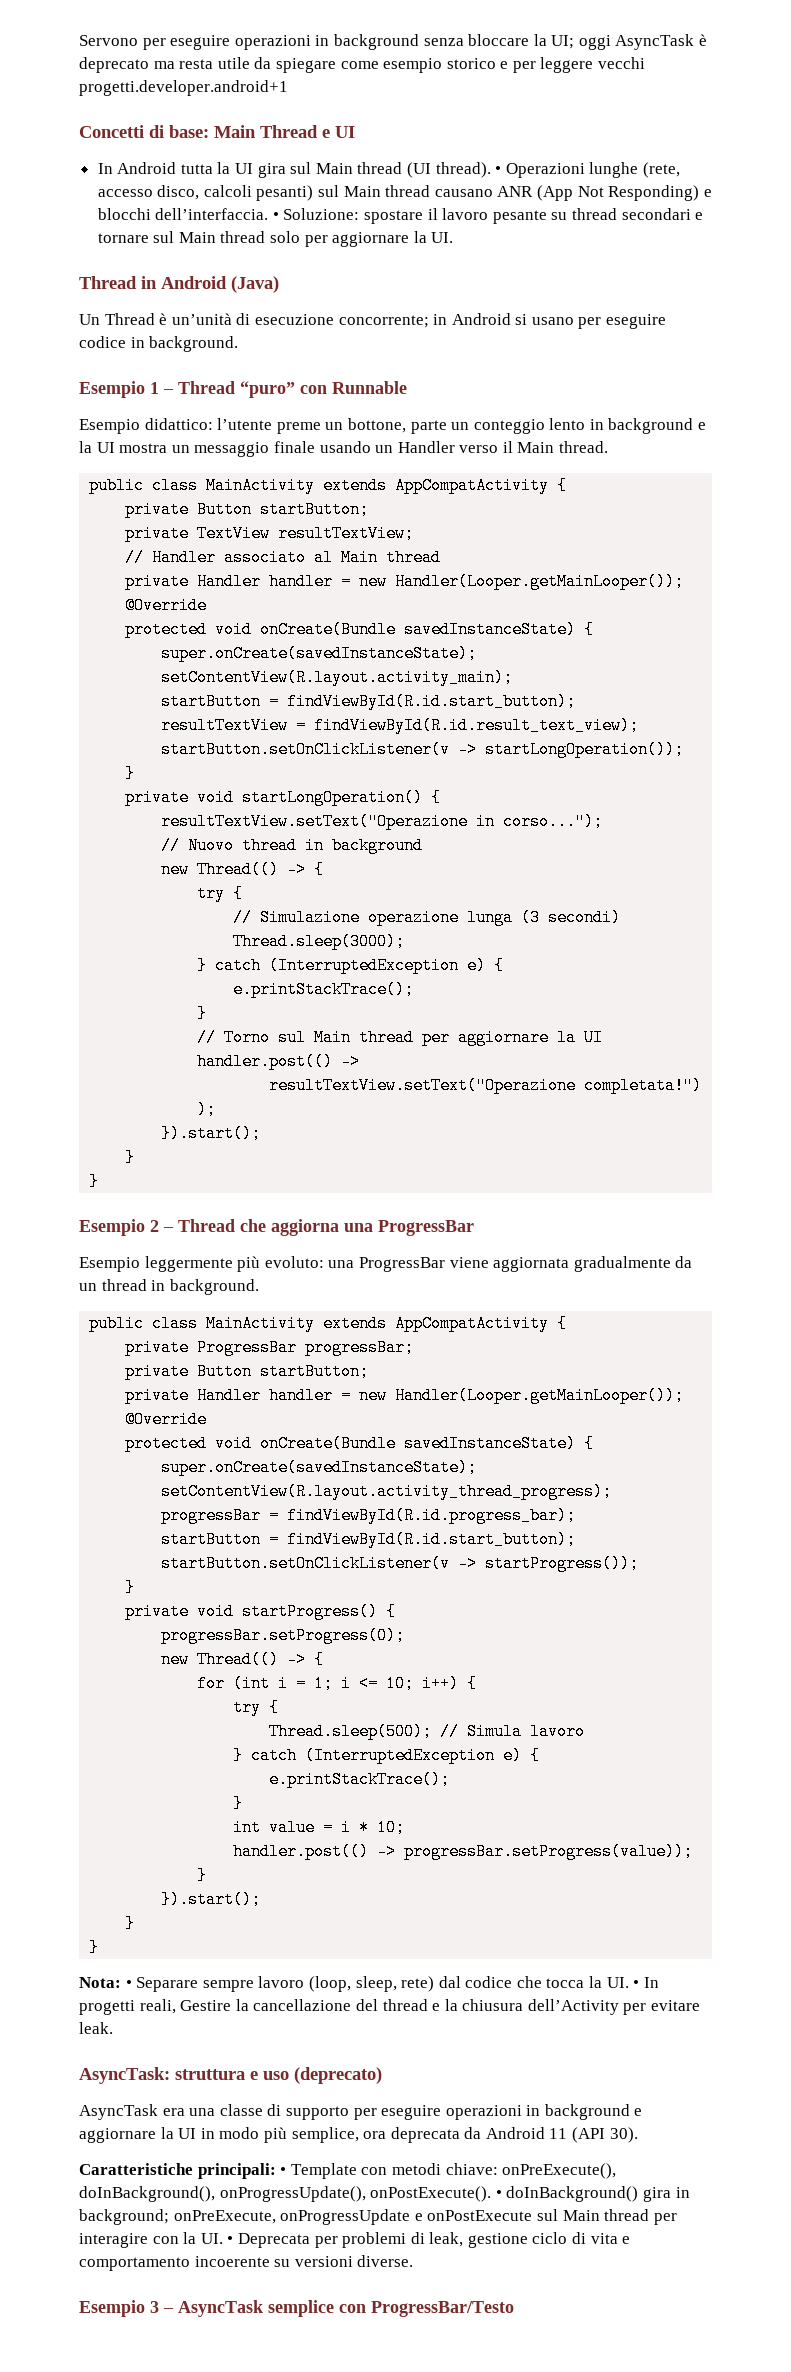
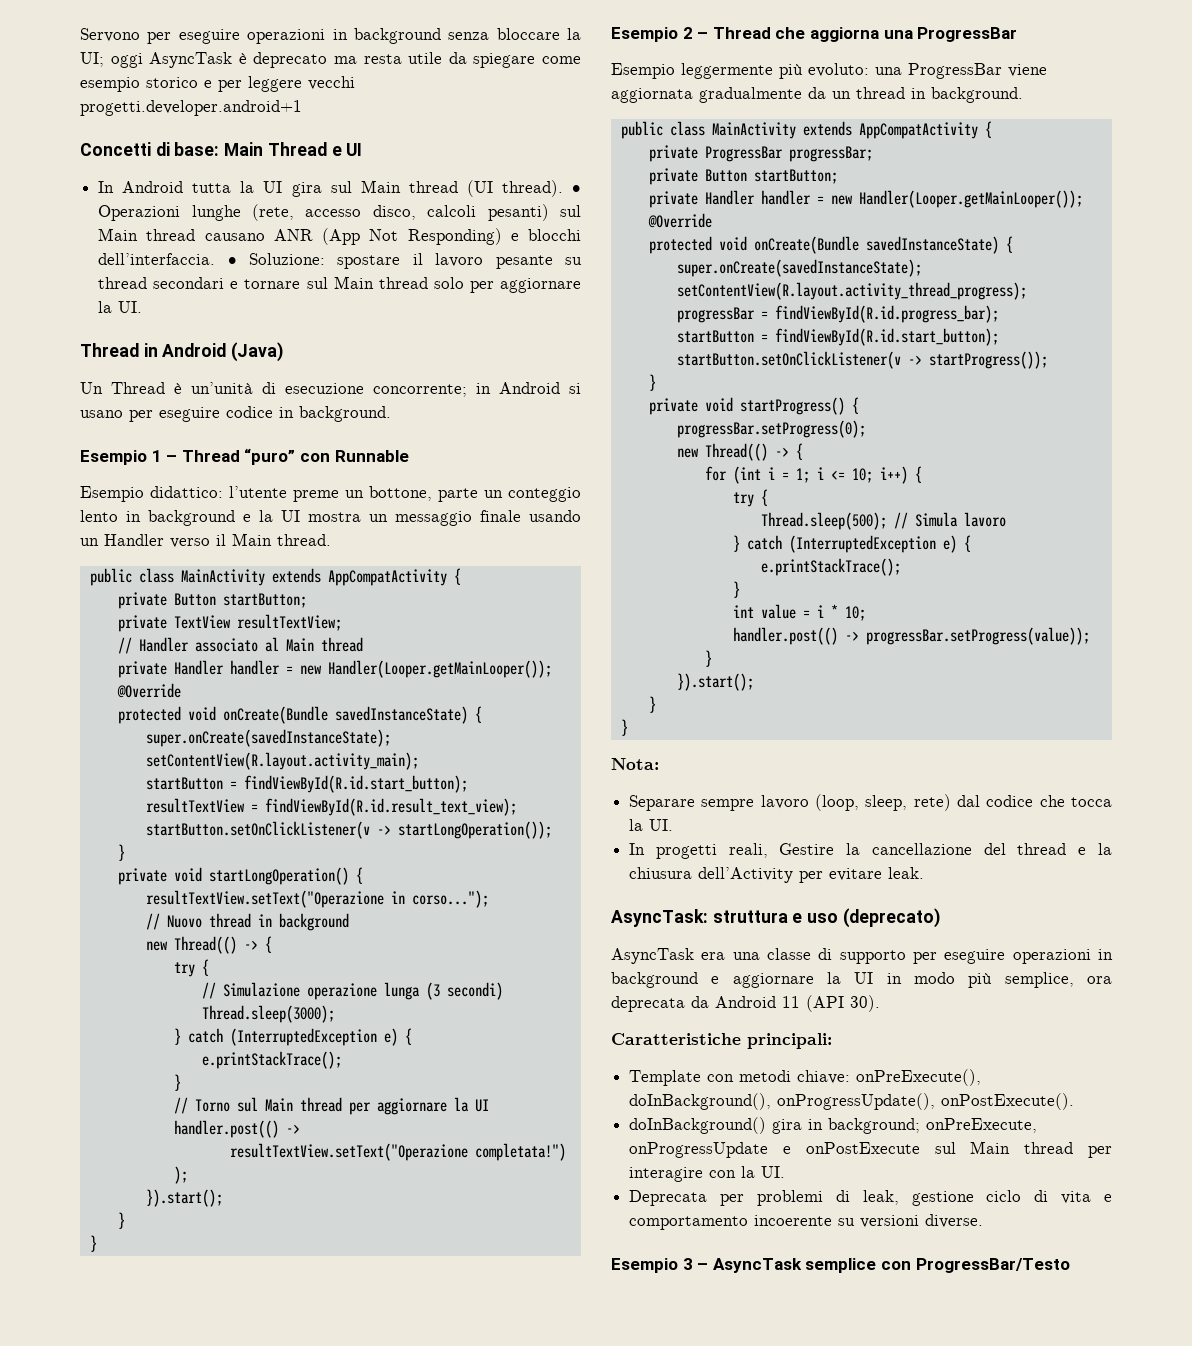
[125,1980,132,1988] • -> (659, 764) //
[633,1980,640,1988] • -> (674, 825) //
[280,2167,287,2175] • -> (832, 1041) //
[495,2190,502,2198] • -> (1075, 1101) //
[227,2236,234,2244] • -> (786, 1172) //

